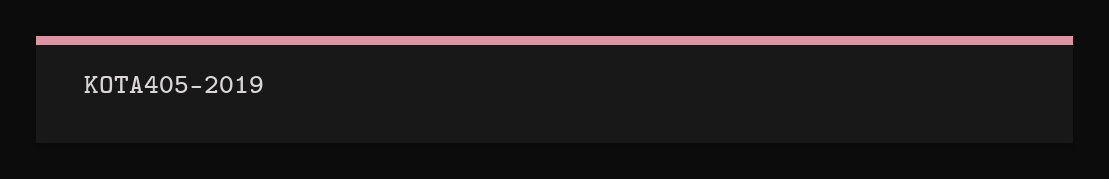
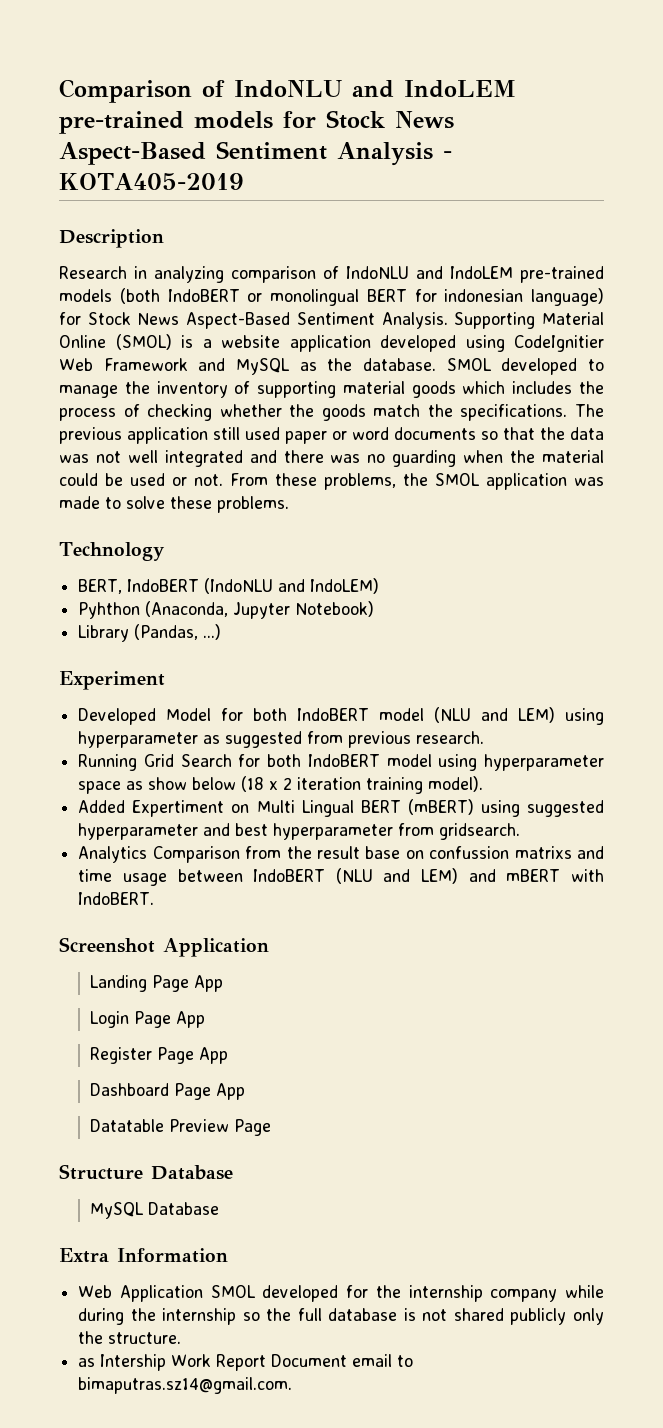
[84,76,264,93] KOTA405-2019 -> [59,79,516,103] [59,110,454,134] [59,141,452,166] [59,173,244,190] [59,229,164,248] [59,266,604,283] [59,288,604,306] [59,312,604,329] [59,334,604,352] [59,358,604,375] [59,381,604,398] [59,404,604,421] [59,427,604,444] [59,450,605,467] [59,473,604,490] [59,496,289,513] [59,542,165,561] [78,578,380,594] [78,601,375,619] [78,624,222,642] [59,671,165,690] [78,707,604,725] [78,731,485,748] [78,754,604,771] [78,776,484,794] [78,799,604,817] [78,823,521,840] [78,846,605,863] [78,868,605,886] [78,892,155,905] [59,937,269,957] [89,975,223,992] [89,1011,205,1028] [89,1047,228,1064] [89,1083,245,1100] [89,1119,271,1136] [59,1164,233,1180] [89,1202,219,1219] [59,1248,228,1263] [78,1285,604,1302] [78,1308,604,1325] [78,1331,182,1344] [78,1354,414,1371] [78,1377,293,1394] Comparison of IndoNLU and IndoLEM pre-trained models for Stock News Aspect-Based Sentiment Analysis - KOTA405-2019 // Description // Research in analyzing comparison of IndoNLU and IndoLEM pre-trained models (both IndoBERT or monolingual BERT for indonesian language) for Stock News Aspect-Based Sentiment Analysis. Supporting Material Online (SMOL) is a website application developed using CodeIgnitier Web Framework and MySQL as the database. SMOL developed to manage the inventory of supporting material goods which includes the process of checking whether the goods match the specifications. The previous application still used paper or word documents so that the data was not well integrated and there was no guarding when the material could be used or not. From these problems, the SMOL application was made to solve these problems. // Technology // BERT, IndoBERT (IndoNLU and IndoLEM) // Pyhthon (Anaconda, Jupyter Notebook) // Library (Pandas, ...) // Experiment // Developed Model for both IndoBERT model (NLU and LEM) using hyperparameter as suggested from previous research. // Running Grid Search for both IndoBERT model using hyperparameter space as show below (18 x 2 iteration training model). // Added Expertiment on Multi Lingual BERT (mBERT) using suggested hyperparameter and best hyperparameter from gridsearch. // Analytics Comparison from the result base on confussion matrixs and time usage between IndoBERT (NLU and LEM) and mBERT with IndoBERT. // Screenshot Application // Landing Page App // Login Page App // Register Page App // Dashboard Page App // Datatable Preview Page // Structure Database // MySQL Database // Extra Information // Web Application SMOL developed for the internship company while during the internship so the full database is not shared publicly only the structure. // as Intership Work Report Document email to bimaputras.sz14@gmail.com.

